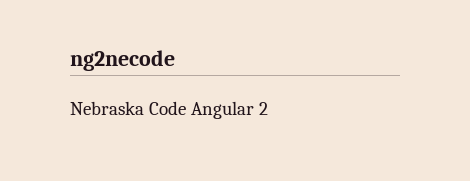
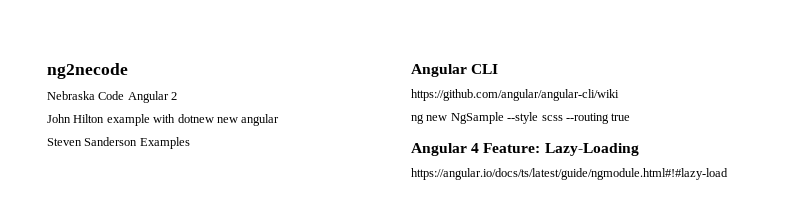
(269, 108) none -> [47,114,280,126] [47,137,190,149] [411,64,499,77] [411,89,619,101] [411,112,631,124] [411,143,639,156] [411,168,728,180] // John Hilton example with dotnew new angular // Steven Sanderson Examples // Angular CLI // https://github.com/angular/angular-cli/wiki // ng new NgSample --style scss --routing true // Angular 4 Feature: Lazy-Loading // https://angular.io/docs/ts/latest/guide/ngmodule.html#!#lazy-load

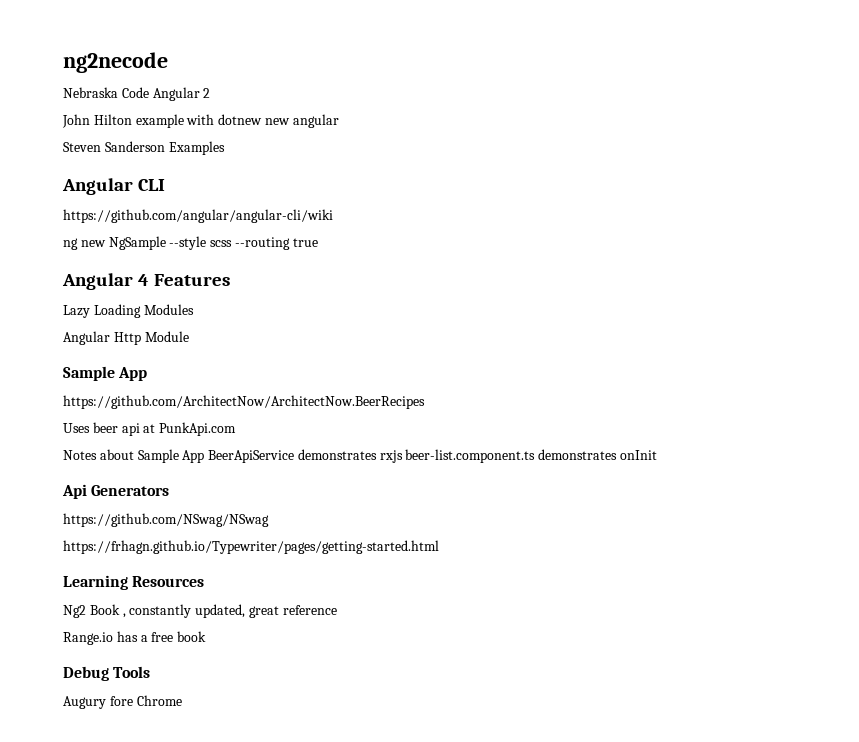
[483,143,639,156] [411,168,728,180] Feature: Lazy-Loading // https://angular.io/docs/ts/latest/guide/ngmodule.html#!#lazy-load -> [154,274,231,286] [63,304,194,318] [63,331,189,345] [63,366,148,381] [63,395,425,409] [63,422,237,436] [63,449,658,463] [62,484,170,499] [63,513,269,527] [63,540,439,554] [63,575,205,590] [63,604,337,618] [63,631,207,645] [63,666,151,681] [63,695,182,709] Features // Lazy Loading Modules // Angular Http Module // Sample App // https://github.com/ArchitectNow/ArchitectNow.BeerRecipes // Uses beer api at PunkApi.com // Notes about Sample App BeerApiService demonstrates rxjs beer-list.component.ts demonstrates onInit // Api Generators // https://github.com/NSwag/NSwag // https://frhagn.github.io/Typewriter/pages/getting-started.html // Learning Resources // Ng2 Book , constantly updated, great reference // Range.io has a free book // Debug Tools // Augury fore Chrome

